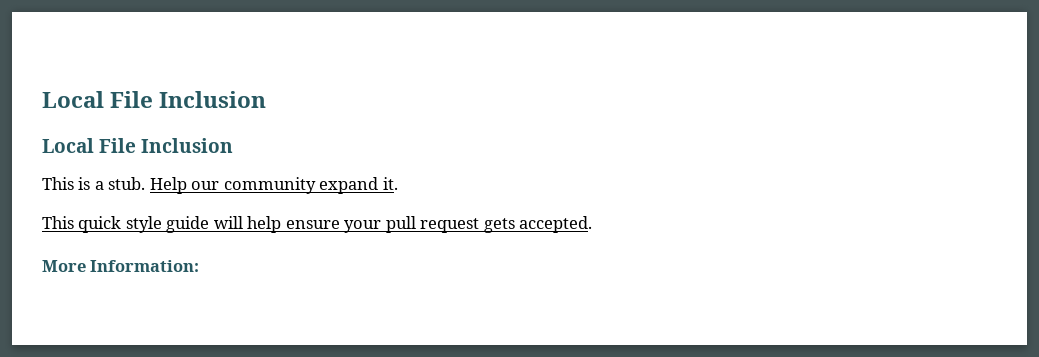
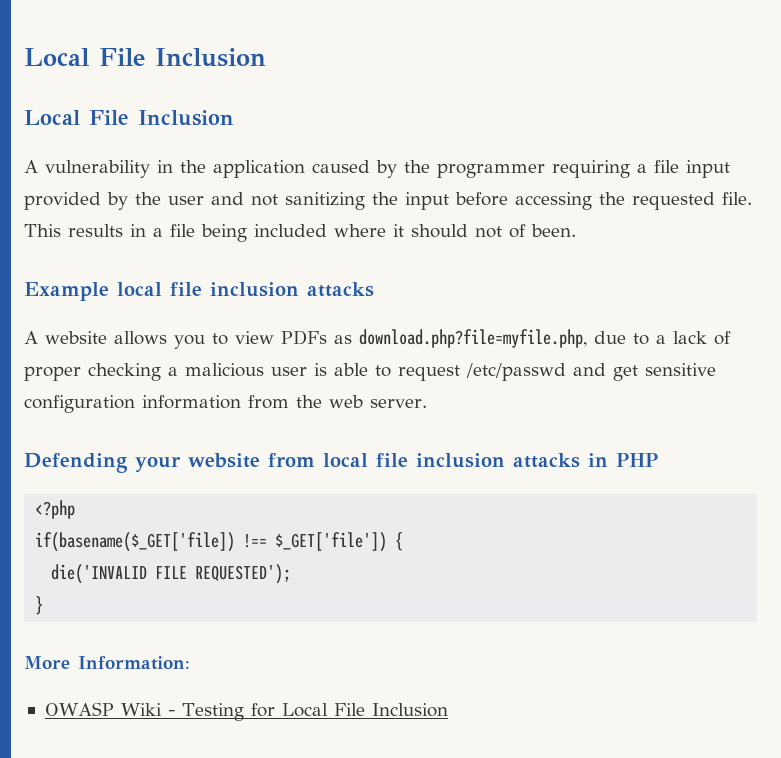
[42,177,398,194] [42,216,593,233] [42,260,200,272] This is a stub. Help our community expand it. // This quick style guide will help ensure your pull request gets accepted. // More Information: -> [24,160,730,178] [24,192,752,210] [24,224,576,242] [24,282,374,301] [24,329,731,349] [24,363,716,381] [24,395,427,413] [24,453,658,473] [35,500,76,519] [35,532,404,552] [51,564,292,584] [35,596,44,615] [24,656,190,670] [44,702,448,721] A vulnerability in the application caused by the programmer requiring a file input provided by the user and not sanitizing the input before accessing the requested file. This results in a file being included where it should not of been. // Example local file inclusion attacks // A website allows you to view PDFs as download.php?file=myfile.php, due to a lack of proper checking a malicious user is able to request /etc/passwd and get sensitive configuration information from the web server. // Defending your website from local file inclusion attacks in PHP // <?php // if(basename($_GET['file]) !== $_GET['file']) { // die('INVALID FILE REQUESTED'); // } // More Information: // OWASP Wiki - Testing for Local File Inclusion

